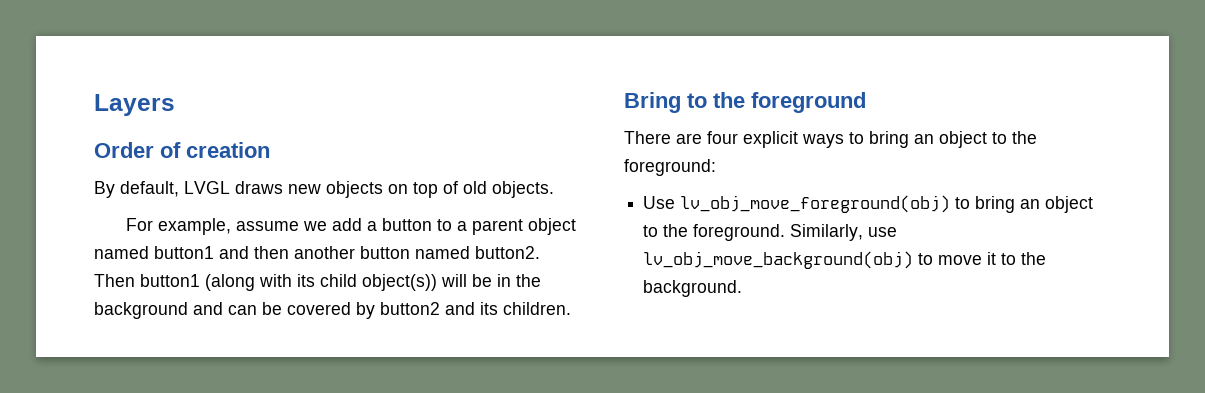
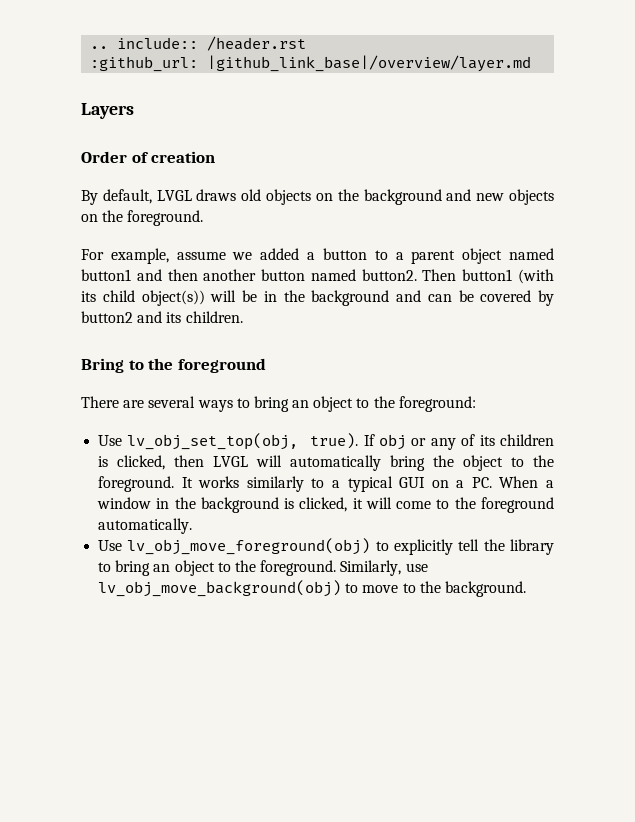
(94, 105) none -> [90,36,307,51] [90,55,532,72] .. include:: /header.rst // :github_url: |github_link_base|/overview/layer.md //
[288,181,554,198] new objects on top of old objects. -> [241,189,554,205] [81,210,204,226] old objects on the background and new objects on the foreground.
[331,218,362,231] add -> [260,248,300,260] added
[205,274,292,291] (along with -> [518,269,554,284] (with
[707,131,798,148] four explicit -> [148,396,196,408] several
[680,195,951,213] lv_obj_move_foreground(obj) -> [127,433,554,450] [98,455,554,471] [98,476,554,492] [97,497,554,513] [98,518,193,534] [98,538,554,555] lv_obj_set_top(obj, true). If obj or any of its children is clicked, then LVGL will automatically bring the object to the foreground. It works similarly to a typical GUI on a PC. When a window in the background is clicked, it will come to the foreground automatically. // Use lv_obj_move_foreground(obj) to explicitly tell the library
[987,252,997,265] it -> (399, 589) none

